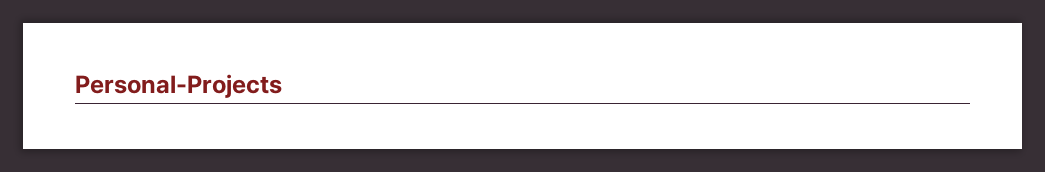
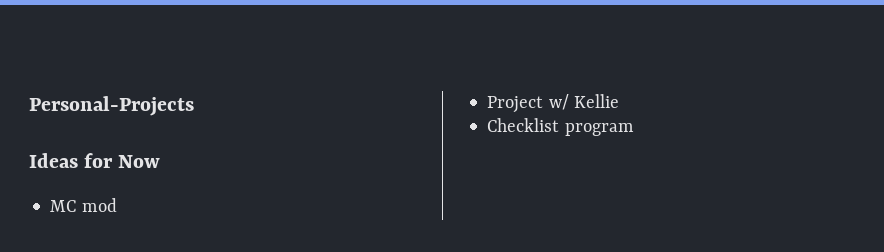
(282, 86) none -> [29,153,161,168] [50,198,117,212] [487,94,619,113] [487,118,634,136] // Ideas for Now // MC mod // Project w/ Kellie // Checklist program

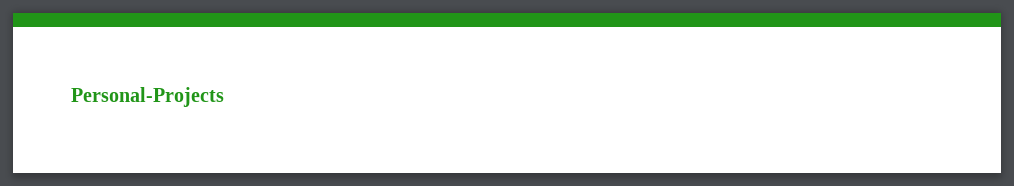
[29,153,161,168] [50,198,117,212] [487,94,619,113] [487,118,634,136] // Ideas for Now // MC mod // Project w/ Kellie // Checklist program -> (224, 97) none

